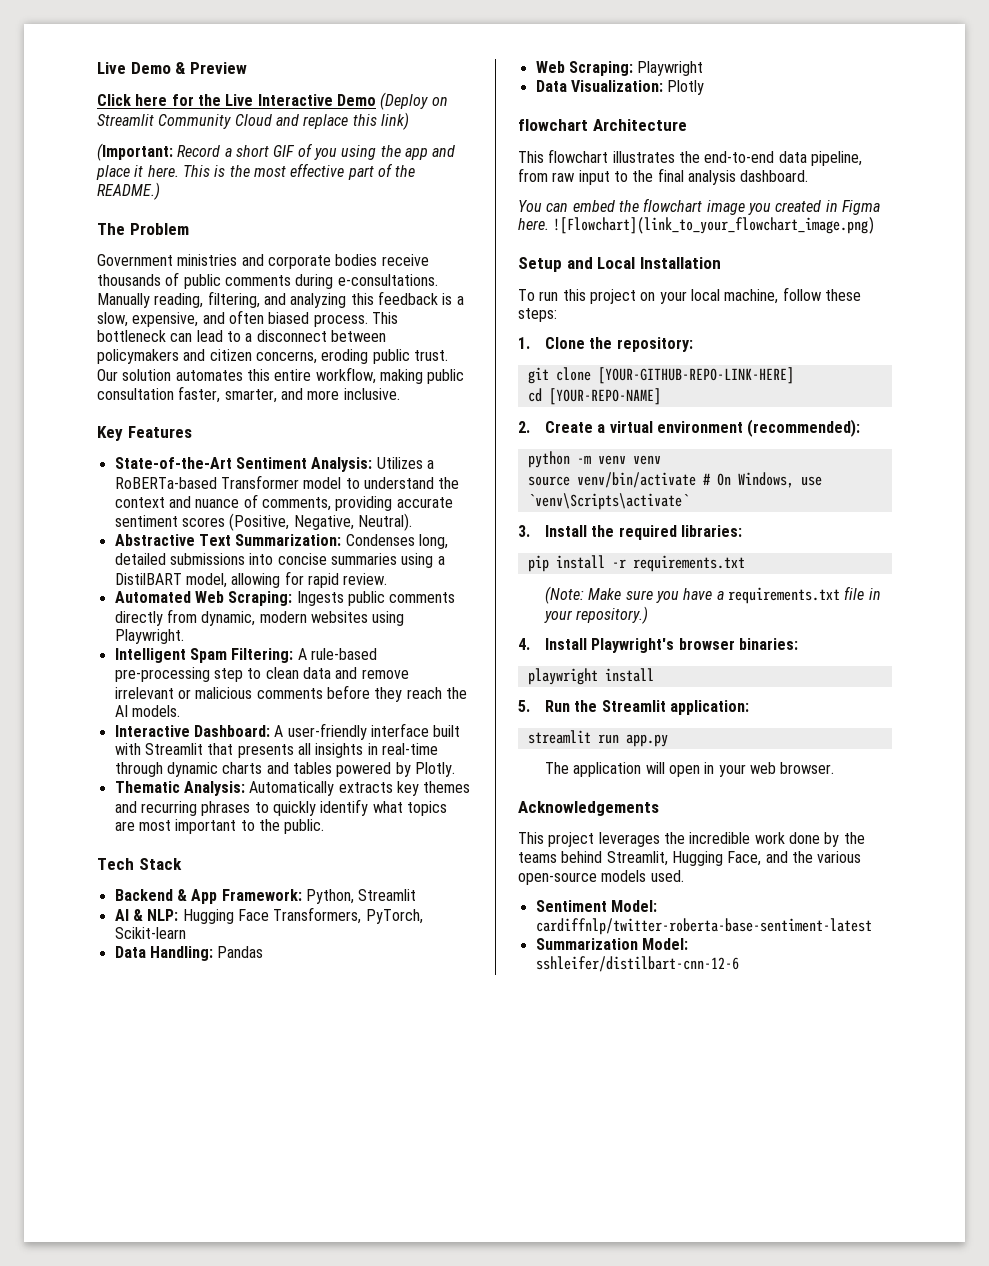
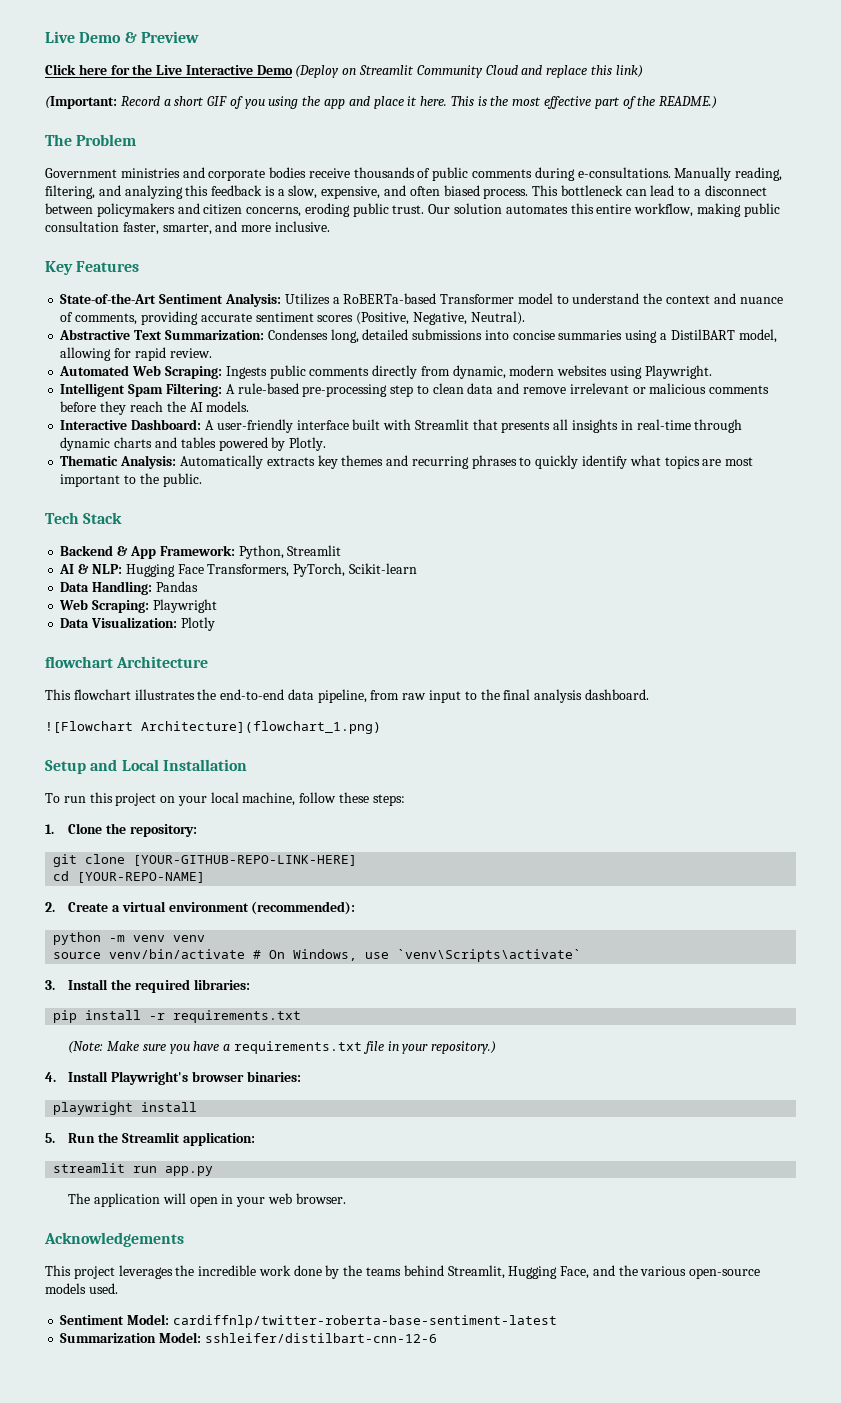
[518,198,880,215] [518,217,876,234] You can embed the flowchart image you created in Figma here. ![Flowchart](link_to_your_flowchart_image.png) -> [45,721,381,734] ![Flowchart Architecture](flowchart_1.png)

